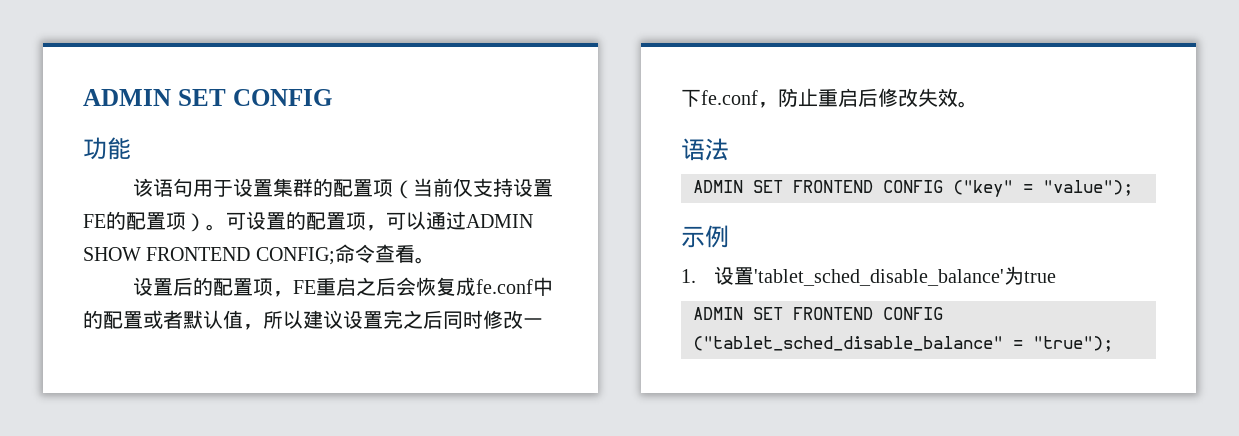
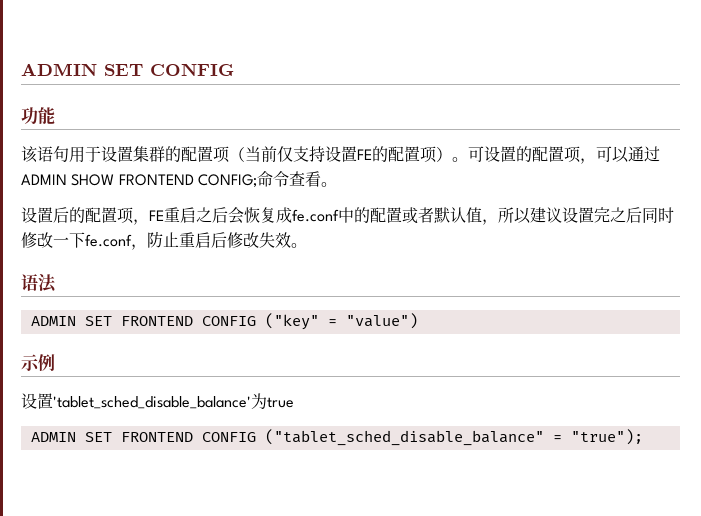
[1043,180,1133,196] "value"); -> [345,313,418,329] "value")
[681,269,696,283] 1. -> (55, 362) none

